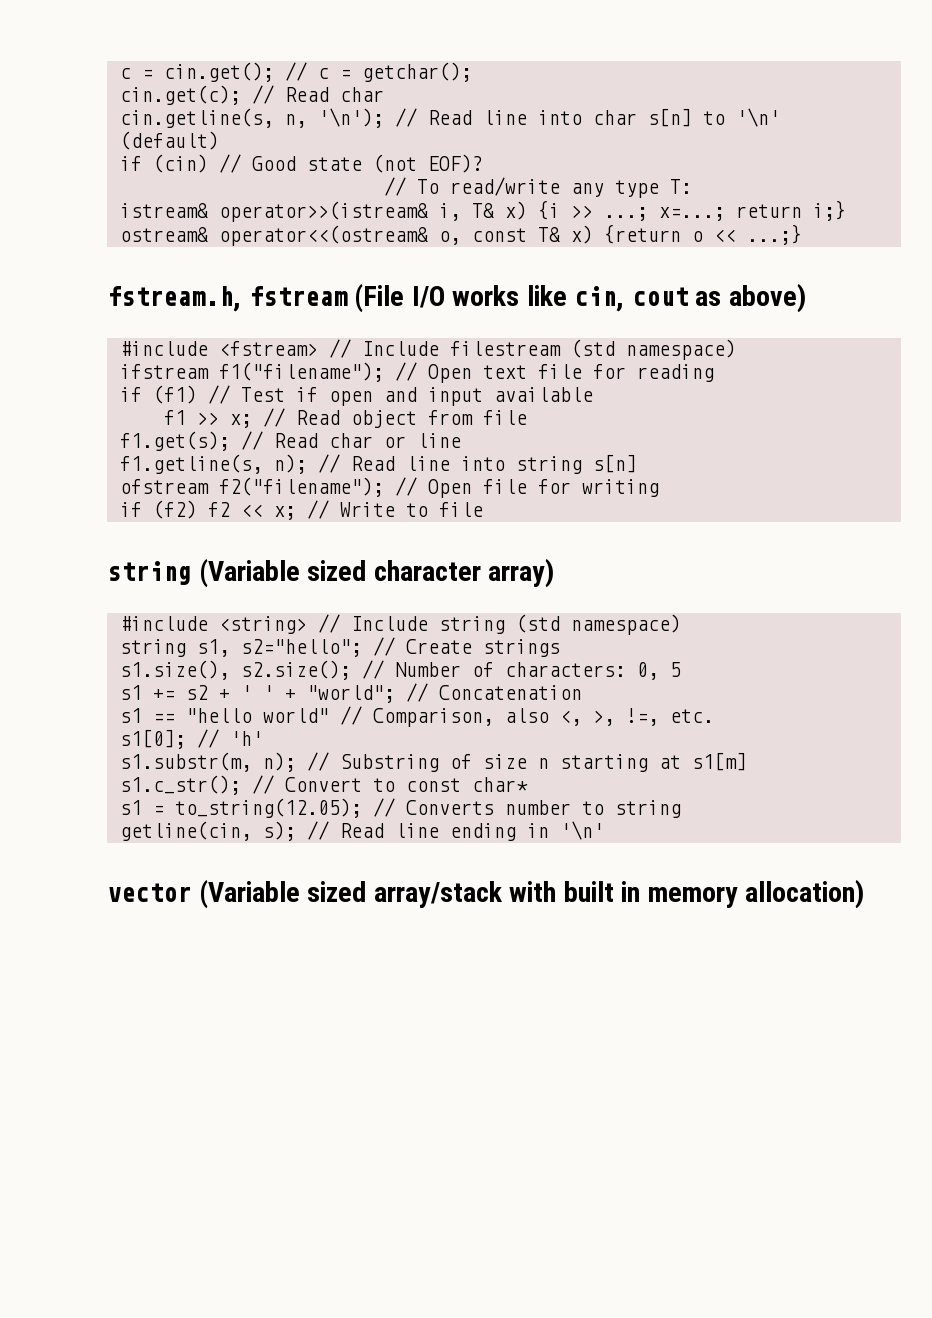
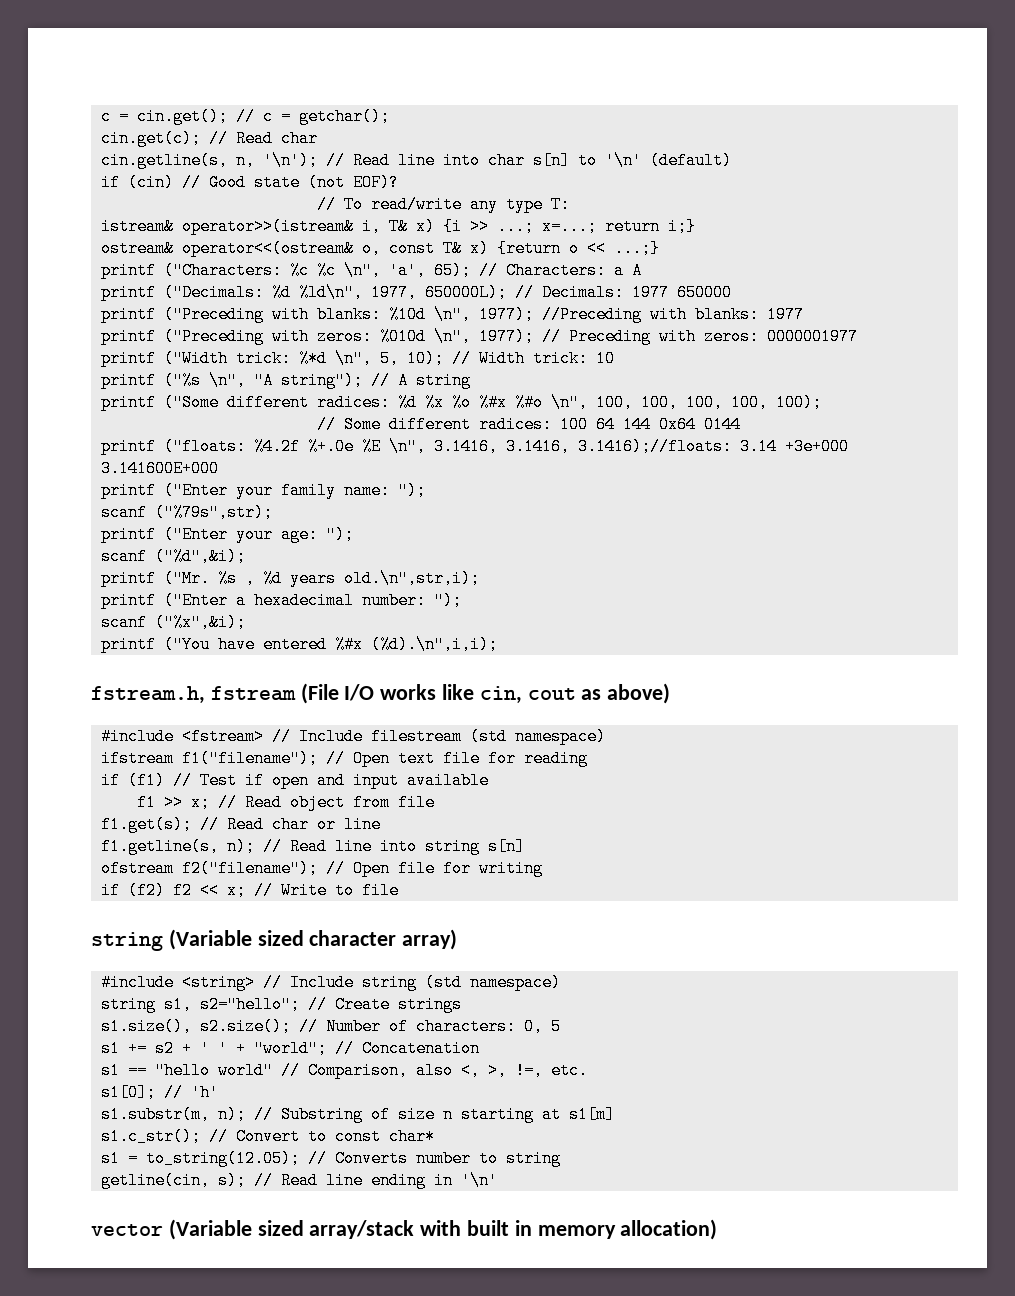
(802, 234) none -> [101,262,643,279] [101,284,733,301] [101,306,805,323] [101,328,859,345] [101,350,616,367] [101,372,472,389] [101,394,823,411] [317,416,742,433] [101,438,850,455] [101,460,220,477] [101,482,427,499] [101,504,274,521] [101,526,355,543] [101,548,247,565] [101,570,481,587] [101,592,463,609] [101,614,247,631] [101,636,499,653] // printf ("Characters: %c %c \n", 'a', 65); // Characters: a A // printf ("Decimals: %d %ld\n", 1977, 650000L); // Decimals: 1977 650000 // printf ("Preceding with blanks: %10d \n", 1977); //Preceding with blanks: 1977 // printf ("Preceding with zeros: %010d \n", 1977); // Preceding with zeros: 0000001977 // printf ("Width trick: %*d \n", 5, 10); // Width trick: 10 // printf ("%s \n", "A string"); // A string // printf ("Some different radices: %d %x %o %#x %#o \n", 100, 100, 100, 100, 100); // // Some different radices: 100 64 144 0x64 0144 // printf ("floats: %4.2f %+.0e %E \n", 3.1416, 3.1416, 3.1416);//floats: 3.14 +3e+000 3.141600E+000 // printf ("Enter your family name: "); // scanf ("%79s",str); // printf ("Enter your age: "); // scanf ("%d",&i); // printf ("Mr. %s , %d years old.\n",str,i); // printf ("Enter a hexadecimal number: "); // scanf ("%x",&i); // printf ("You have entered %#x (%d).\n",i,i);

